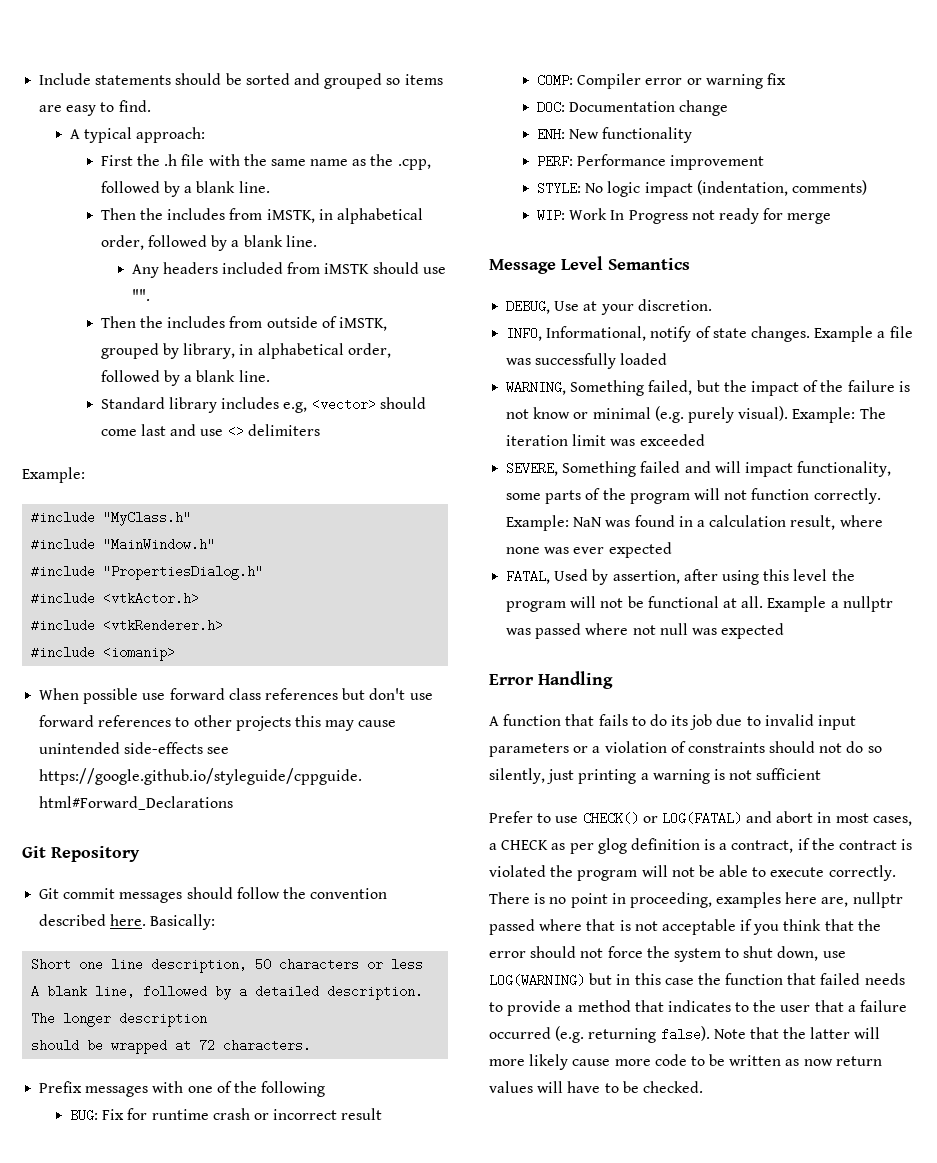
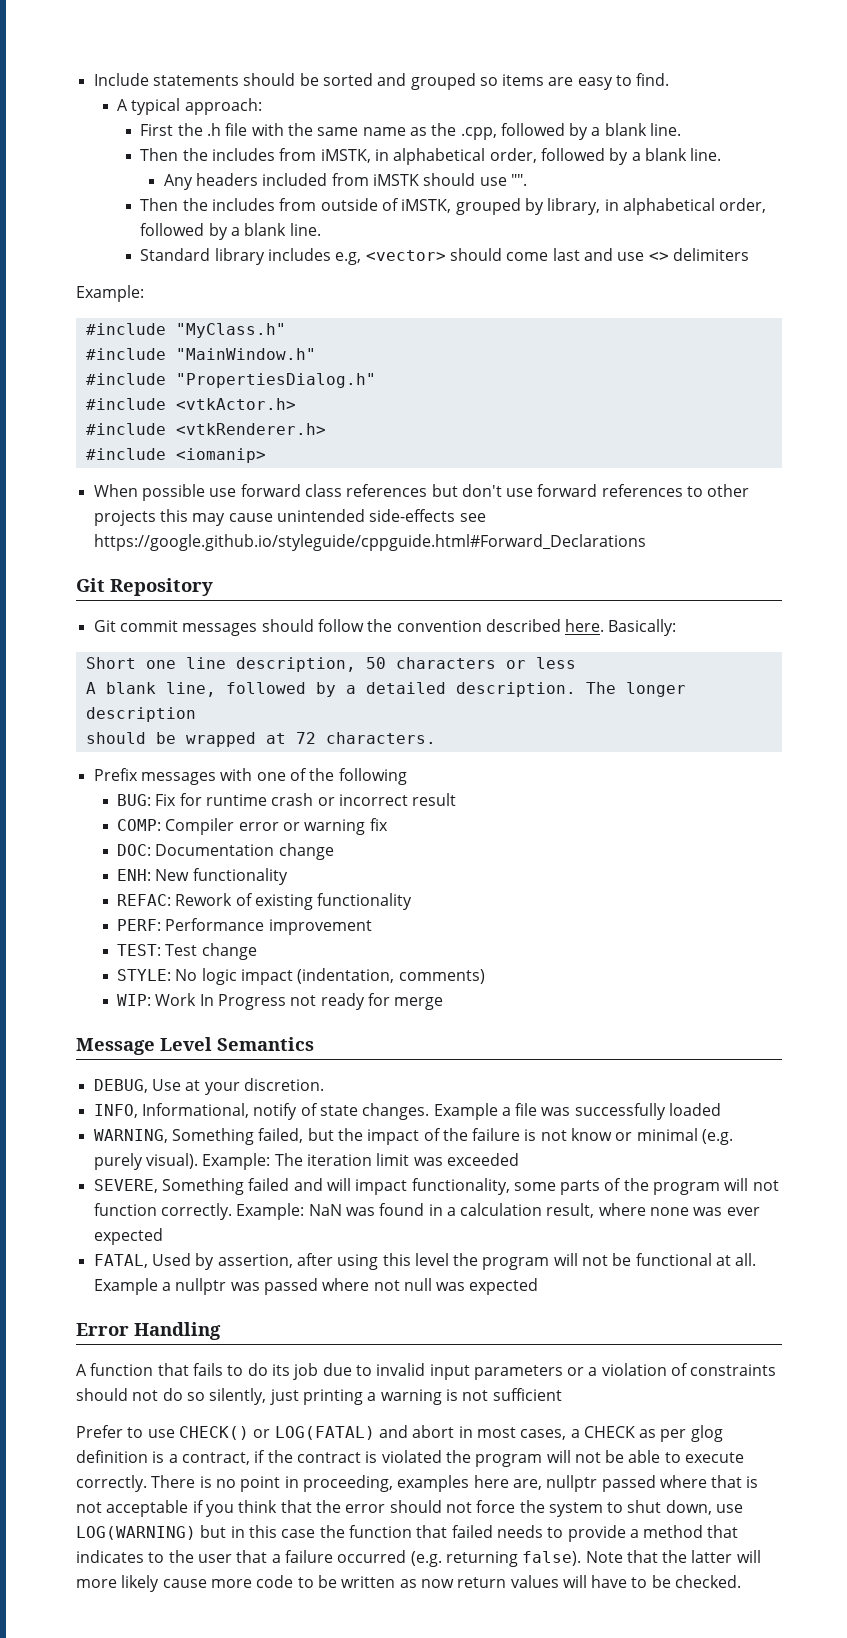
(693, 135) none -> [116,893,413,910] // REFAC: Rework of existing functionality
(765, 162) none -> [116,943,257,960] // TEST: Test change

